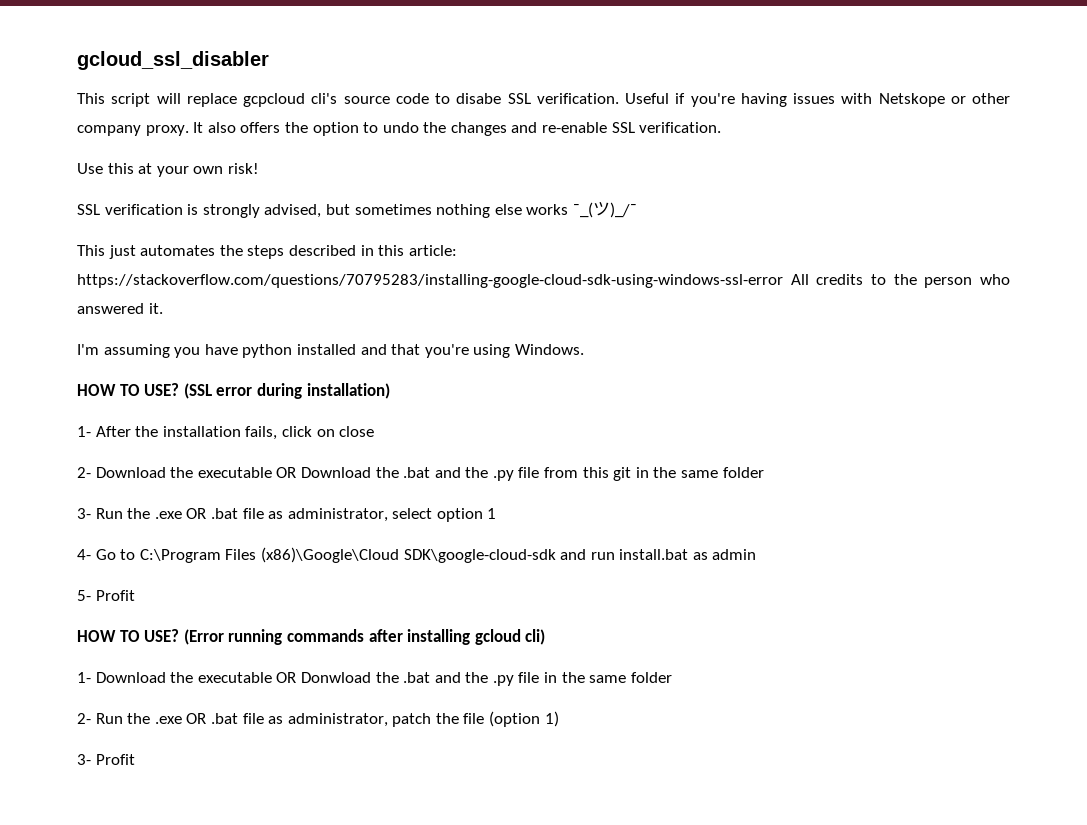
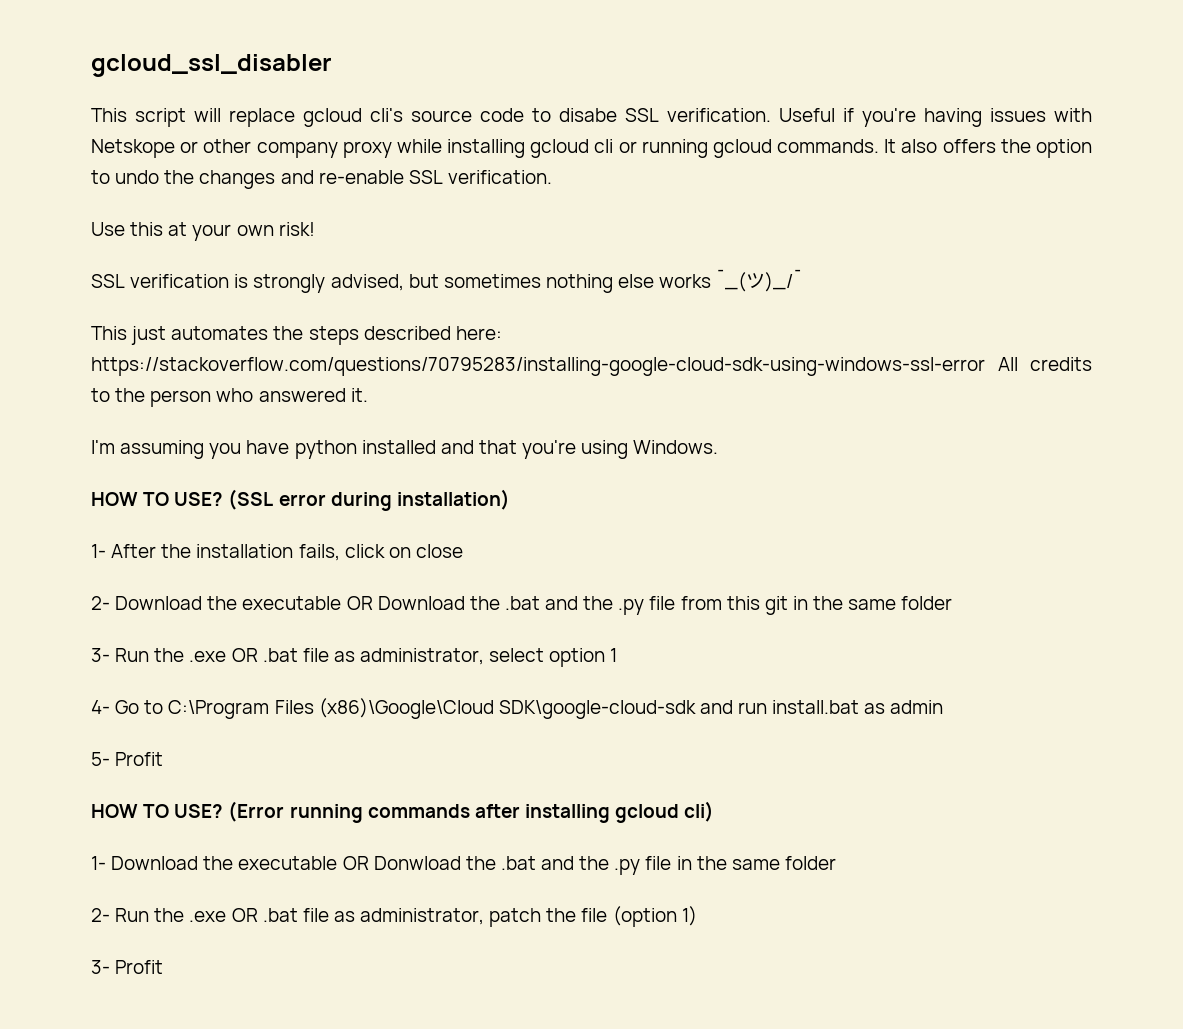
[243,93,305,107] gcpcloud -> [303,108,362,127] gcloud
[145,125,189,136] proxy. -> [342,139,880,158] proxy while installing gcloud cli or running gcloud commands.
[360,245,457,256] in this article: -> [455,326,502,340] here:

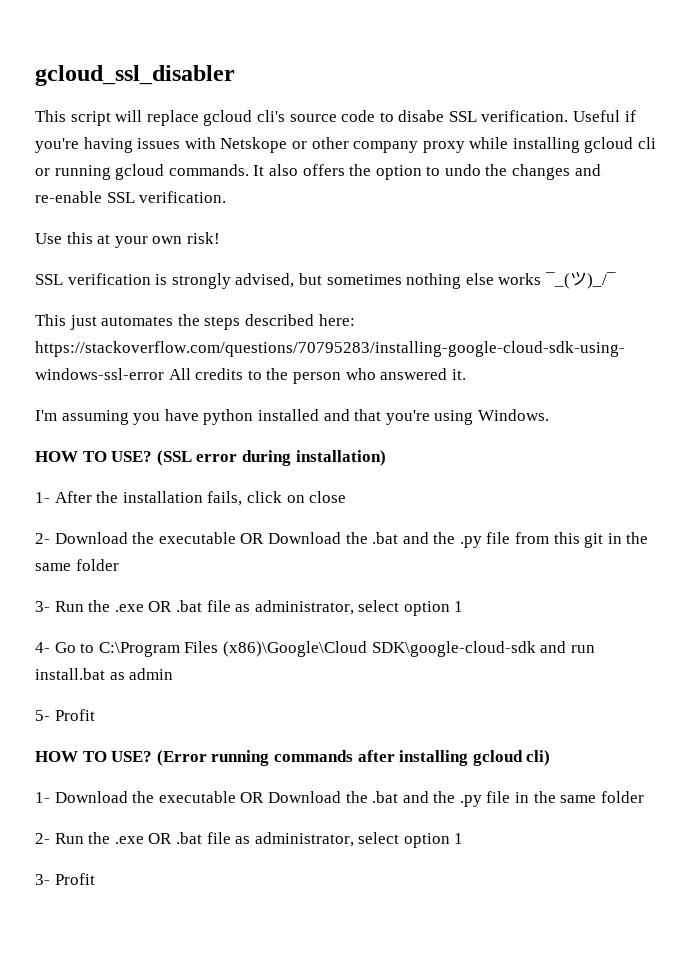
[373,856,461,870] Donwload -> [267,791,341,803] Download
[489,906,697,927] patch the file (option 1) -> [358,832,464,848] select option 1

